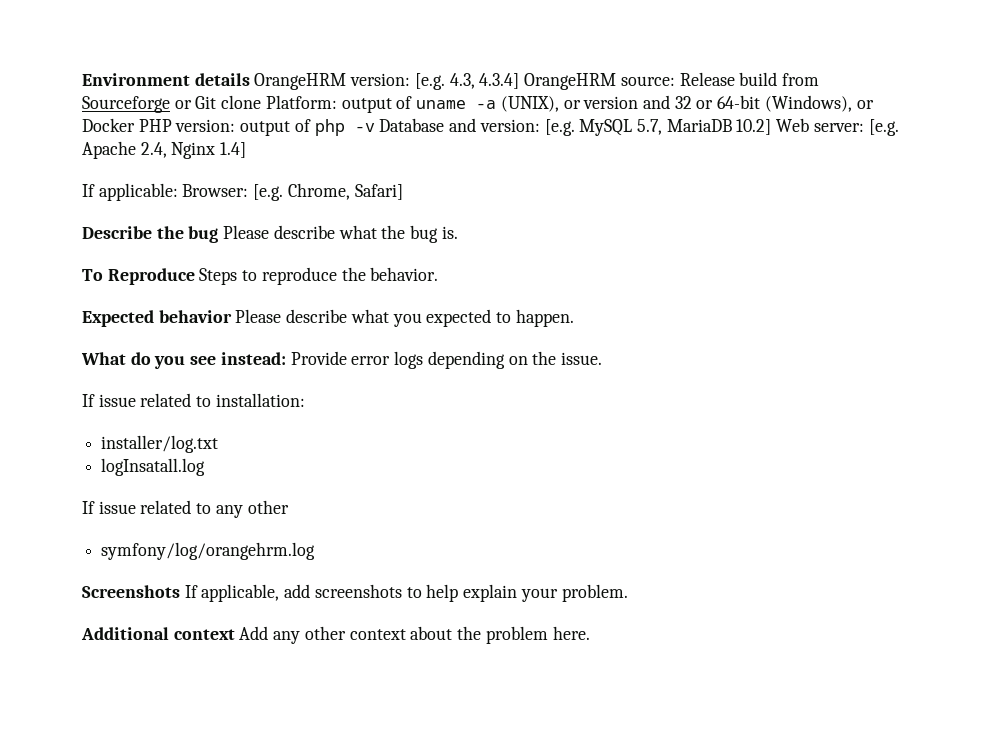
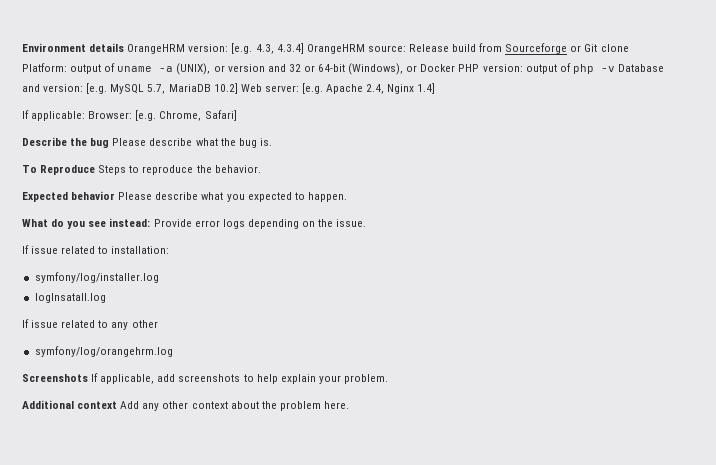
[101,435,219,453] installer/log.txt -> [34,272,159,283] symfony/log/installer.log

